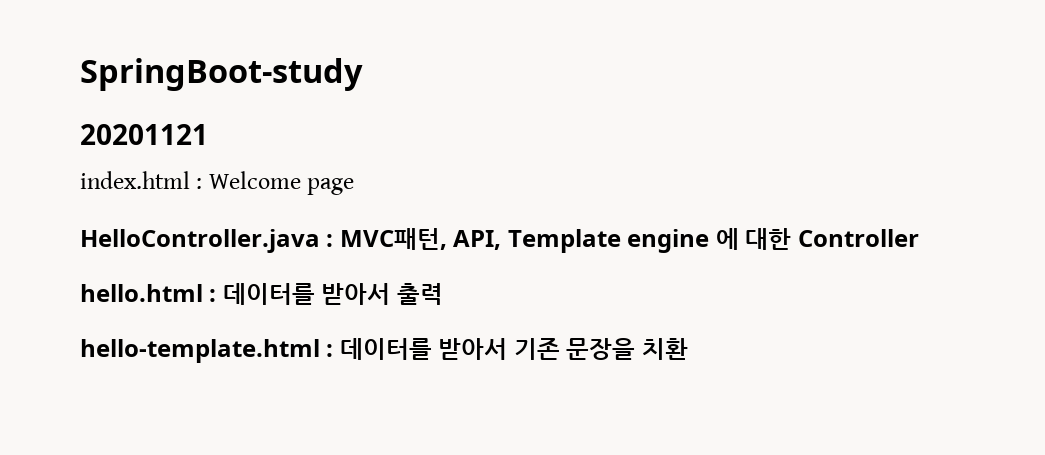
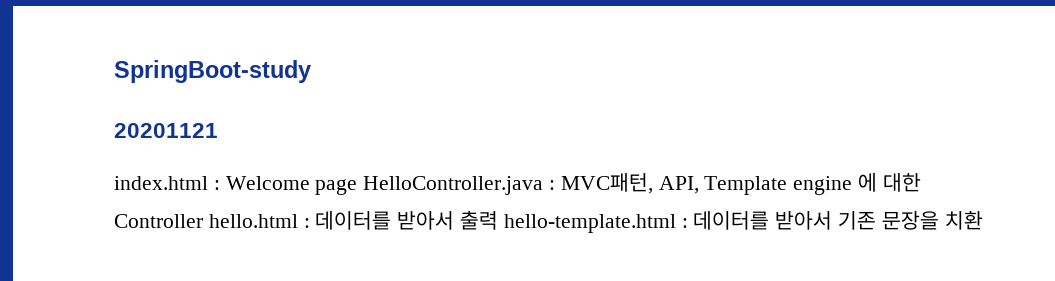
(355, 186) // -> (358, 187) none
(919, 238) // -> (203, 221) none
(443, 294) // -> (499, 220) none

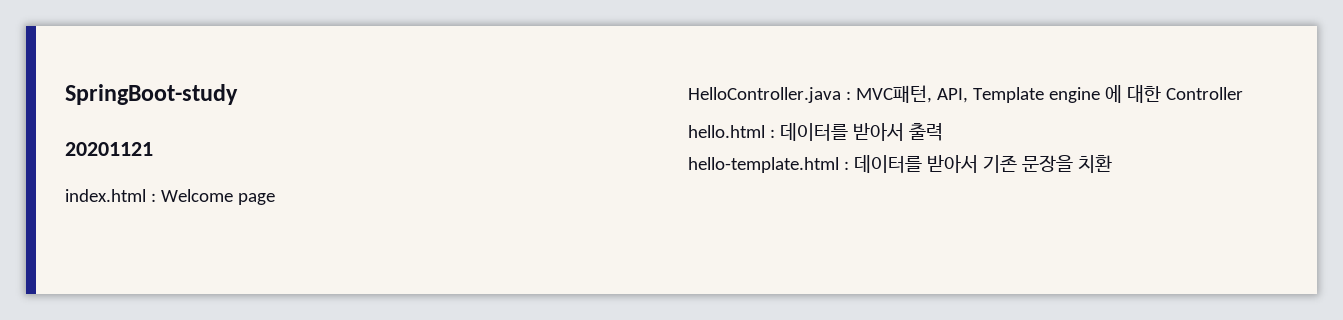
(358, 187) none -> (275, 199) //
(203, 221) none -> (1243, 93) //
(499, 220) none -> (943, 132) //

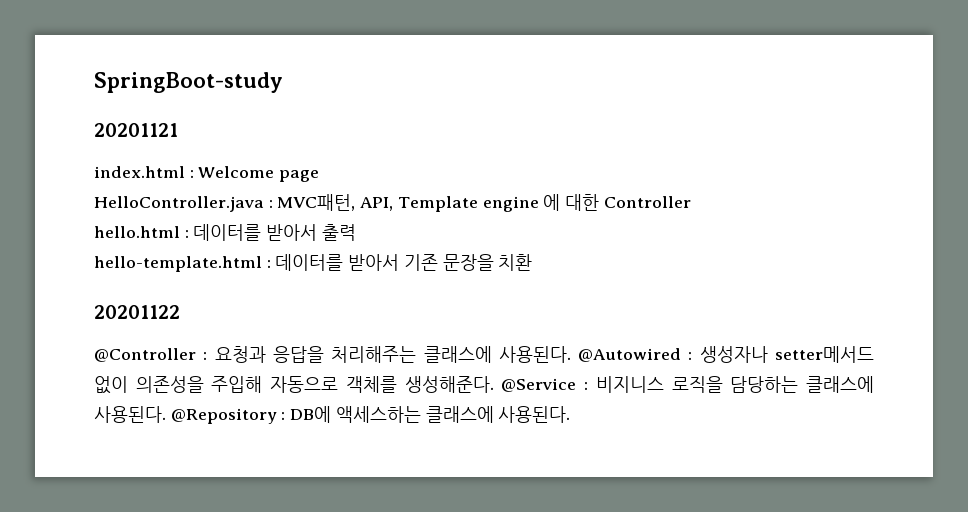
(1112, 164) none -> [94,305,180,319] [94,346,874,363] [94,376,875,394] [94,406,571,424] // 20201122 // @Controller : 요청과 응답을 처리해주는 클래스에 사용된다. @Autowired : 생성자나 setter메서드 없이 의존성을 주입해 자동으로 객체를 생성해준다. @Service : 비지니스 로직을 담당하는 클래스에 사용된다. @Repository : DB에 액세스하는 클래스에 사용된다.

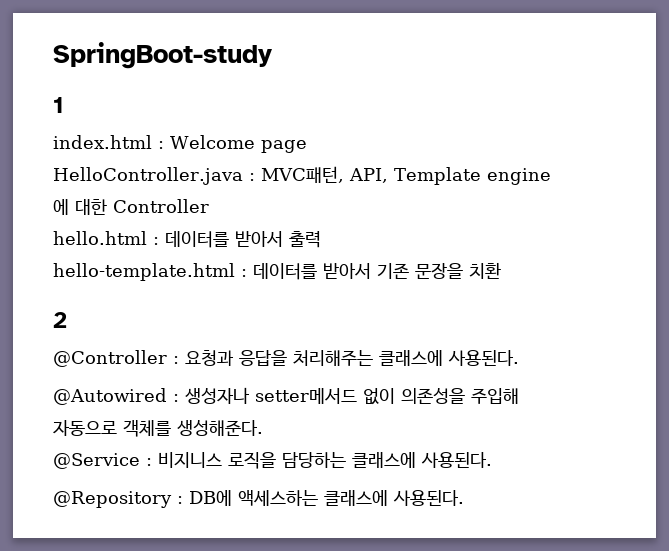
[94,123,178,137] 20201121 -> [53,97,64,113] 1
[94,305,180,319] 20201122 -> [53,312,67,328] 2
(571, 354) none -> (519, 358) //
(494, 384) none -> (263, 428) //
(166, 414) none -> (492, 460) //

